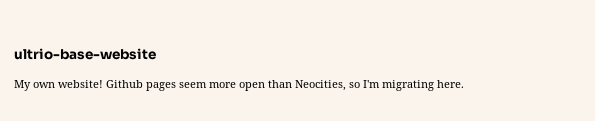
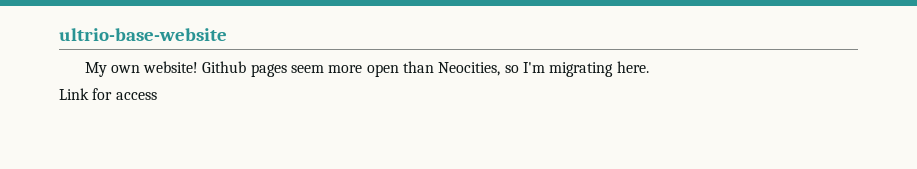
(464, 84) none -> [59,88,157,100] // Link for access

